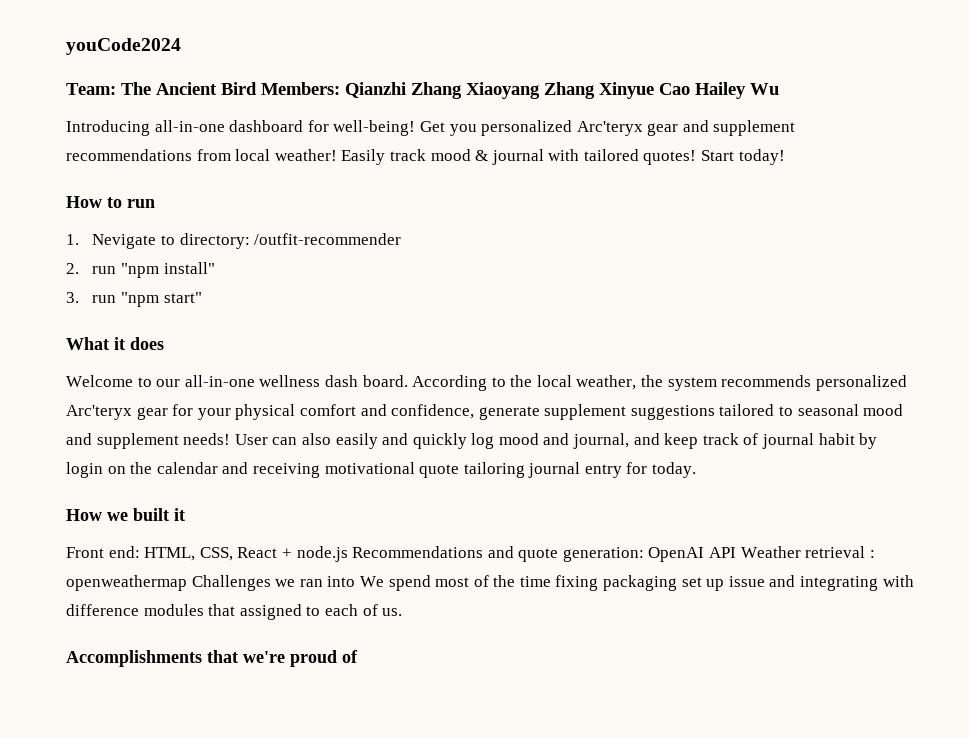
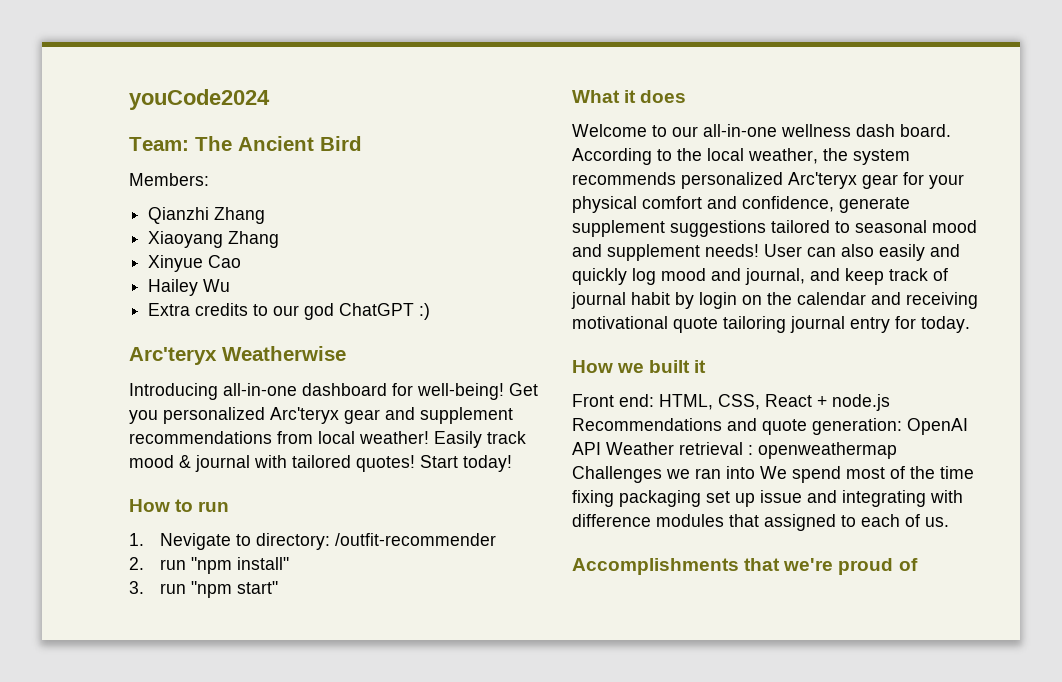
(257, 88) none -> (362, 143) //
(340, 88) none -> (209, 179) //
(462, 90) none -> (266, 215) //
(595, 90) none -> (280, 239) //
(690, 89) none -> (242, 261) //
(779, 89) none -> [148,303,431,320] [129,346,346,365] // Extra credits to our god ChatGPT :) // Arc'teryx Weatherwise

